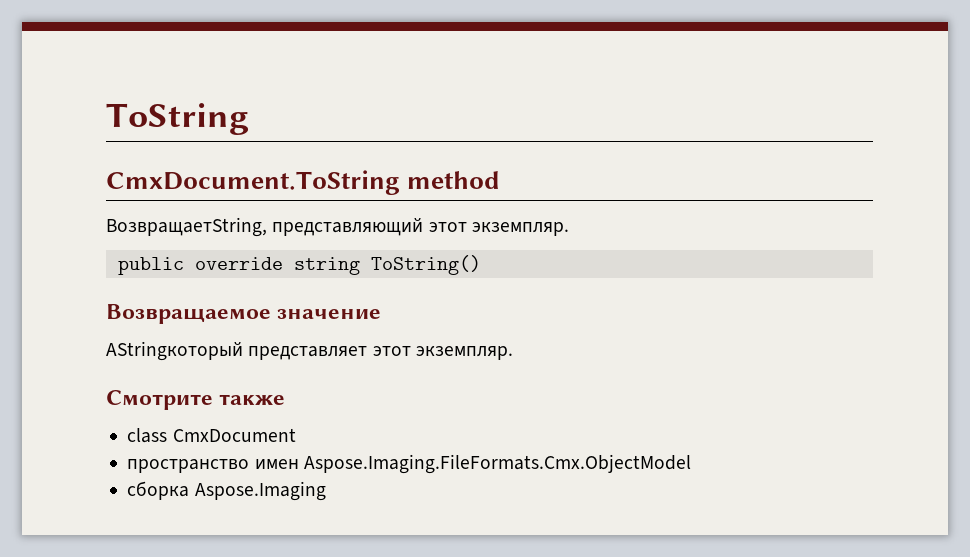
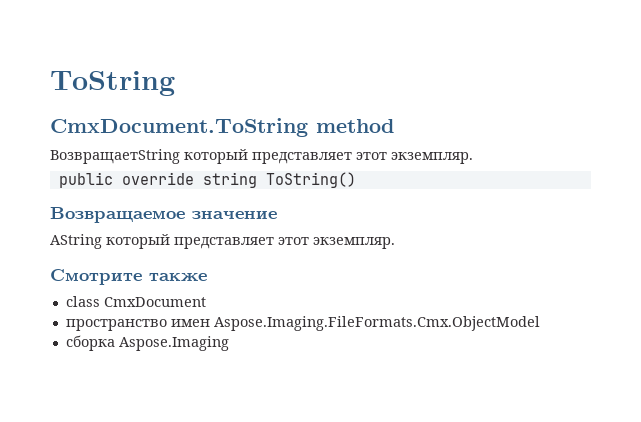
[106,217,424,237] ВозвращаетString, представляющий -> [50,149,352,164] ВозвращаетString который представляет
[106,341,243,361] AStringкоторый -> [50,234,170,249] АString который

